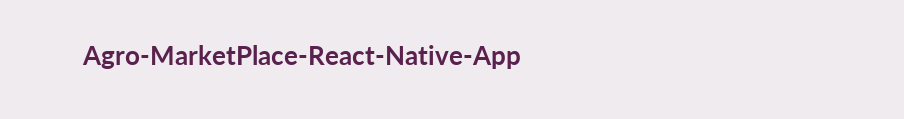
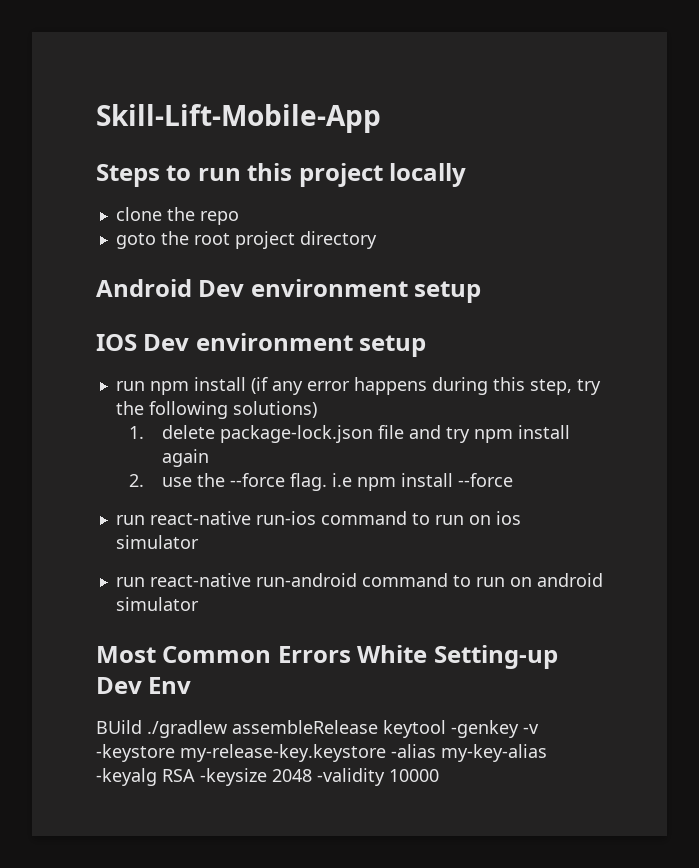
[82,45,521,69] Agro-MarketPlace-React-Native-App -> [96,104,381,133] [96,163,467,187] [115,207,239,225] [115,231,377,249] [96,279,482,303] [96,333,427,357] [115,377,601,395] [115,401,317,419] [128,425,570,443] [161,449,209,467] [128,473,513,491] [115,511,521,525] [115,535,199,549] [115,573,603,587] [115,597,199,611] [96,645,558,669] [96,677,192,694] [96,720,539,738] [96,744,547,762] [96,768,439,786] Skill-Lift-Mobile-App // Steps to run this project locally // clone the repo // goto the root project directory // Android Dev environment setup // IOS Dev environment setup // run npm install (if any error happens during this step, try the following solutions) // 1. delete package-lock.json file and try npm install again // 2. use the --force flag. i.e npm install --force // run react-native run-ios command to run on ios simulator // run react-native run-android command to run on android simulator // Most Common Errors White Setting-up Dev Env // BUild ./gradlew assembleRelease keytool -genkey -v -keystore my-release-key.keystore -alias my-key-alias -keyalg RSA -keysize 2048 -validity 10000

